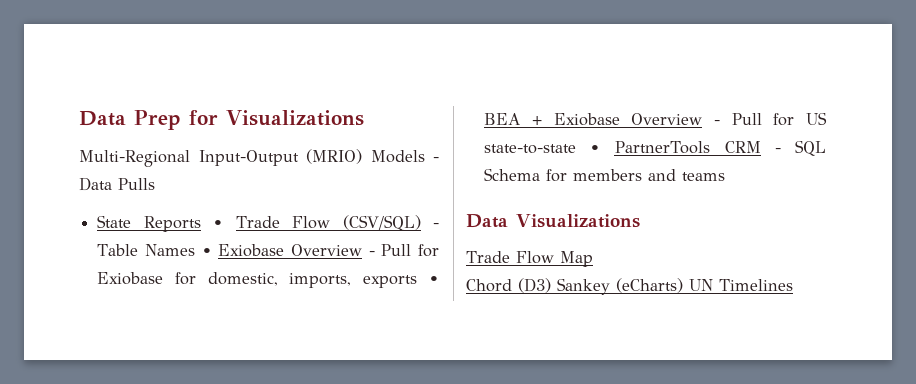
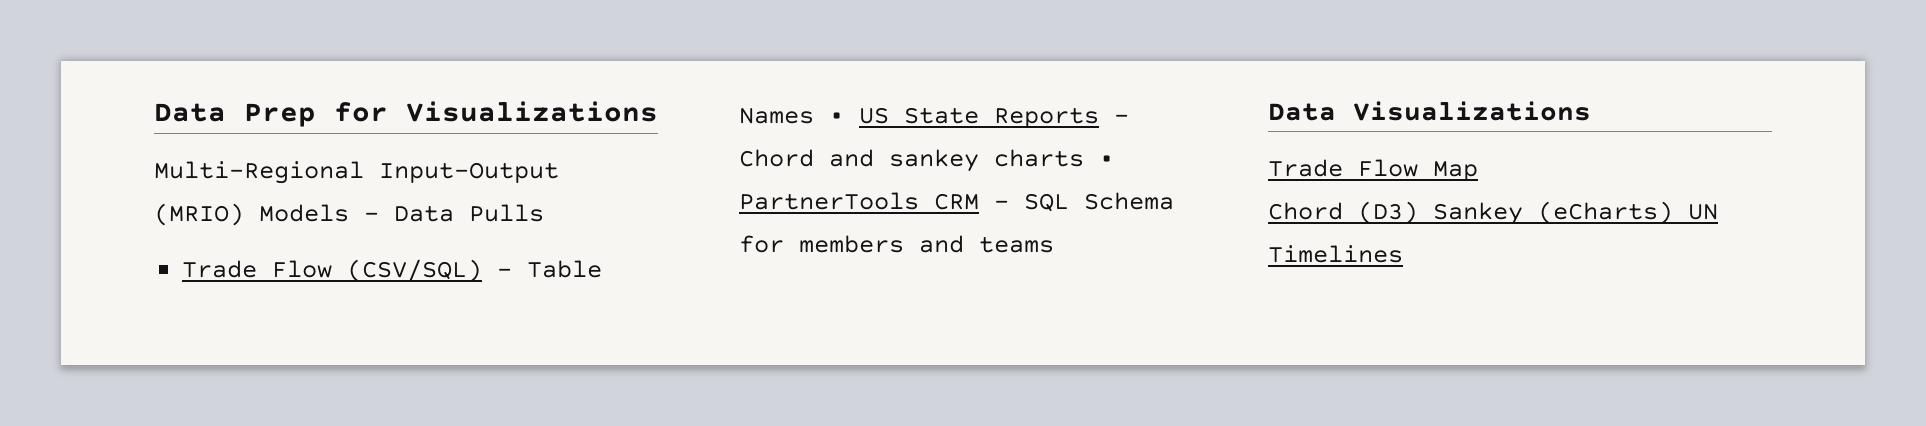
[97,215,224,232] State Reports • -> (544, 213) none
[218,244,439,257] [97,272,439,288] [484,112,827,126] [484,144,577,154] Exiobase Overview - Pull for Exiobase for domestic, imports, exports • BEA + Exiobase Overview - Pull for US state-to-state -> [859,107,1130,128] [739,149,1085,172] US State Reports - Chord and sankey charts

